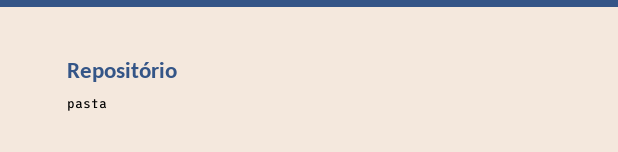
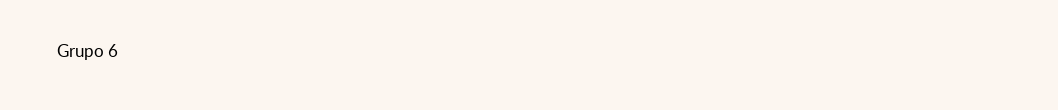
[67,62,177,82] [67,99,107,111] Repositório // pasta -> [57,44,119,60] Grupo 6

